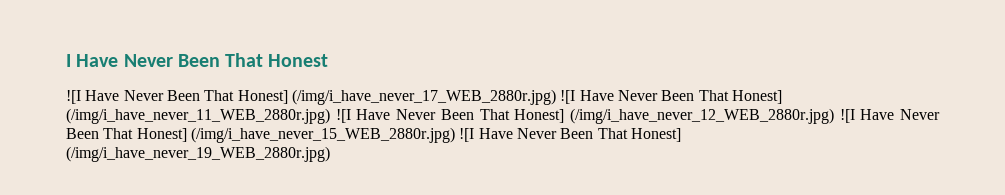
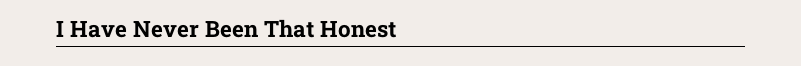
[66,89,782,105] [66,108,940,124] [66,127,681,143] [66,146,330,162] // ![I Have Never Been That Honest] (/img/i_have_never_17_WEB_2880r.jpg) ![I Have Never Been That Honest] (/img/i_have_never_11_WEB_2880r.jpg) ![I Have Never Been That Honest] (/img/i_have_never_12_WEB_2880r.jpg) ![I Have Never Been That Honest] (/img/i_have_never_15_WEB_2880r.jpg) ![I Have Never Been That Honest] (/img/i_have_never_19_WEB_2880r.jpg) -> (397, 29) none

